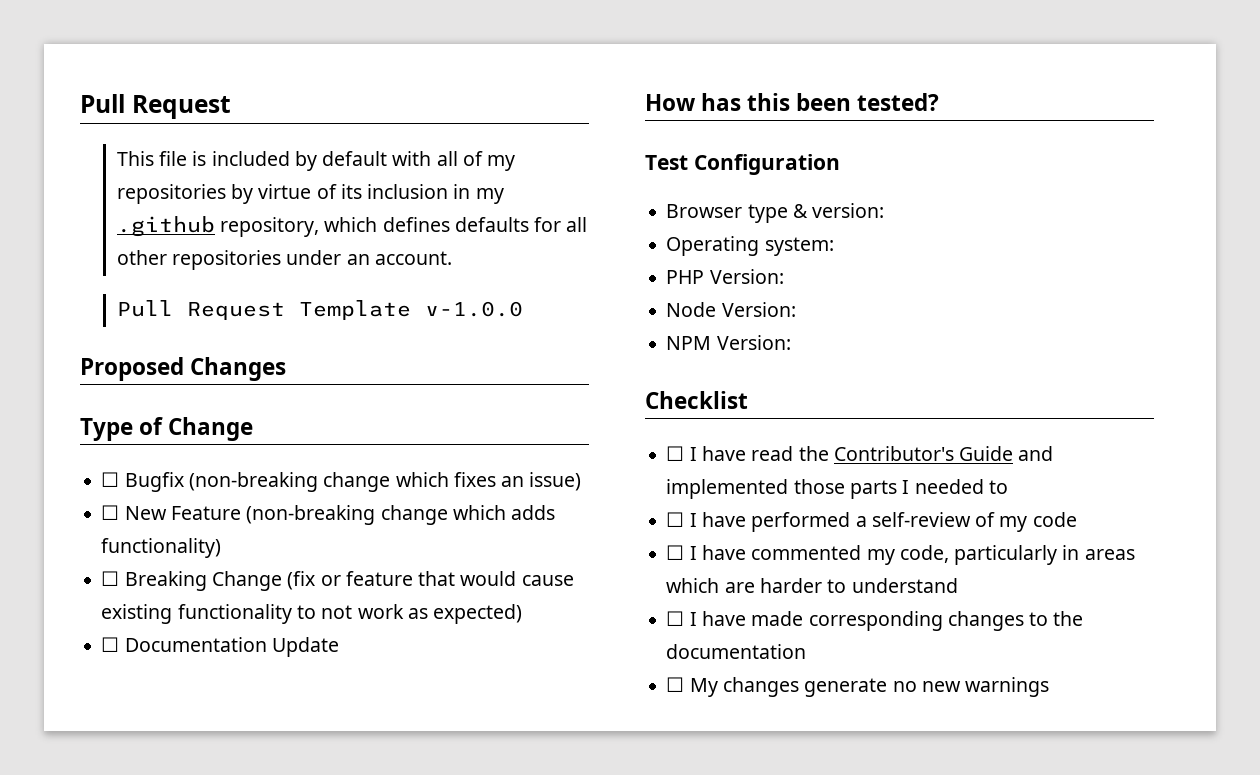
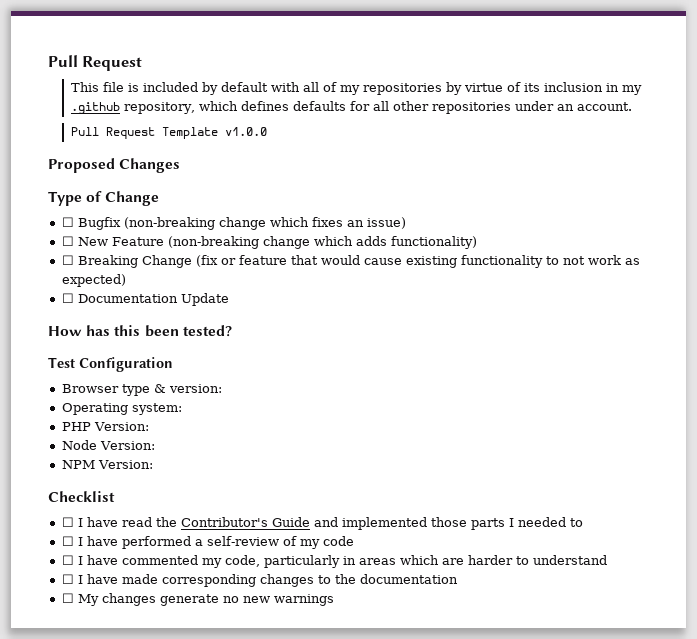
[424,301,523,317] v-1.0.0 -> [224,127,267,136] v1.0.0

